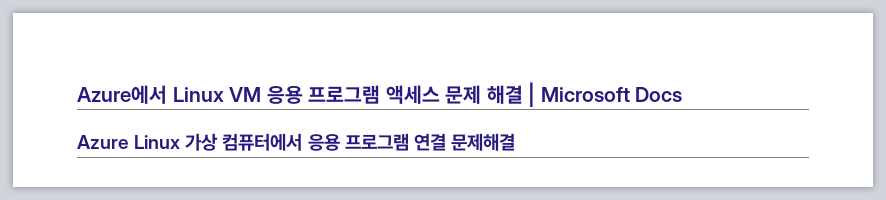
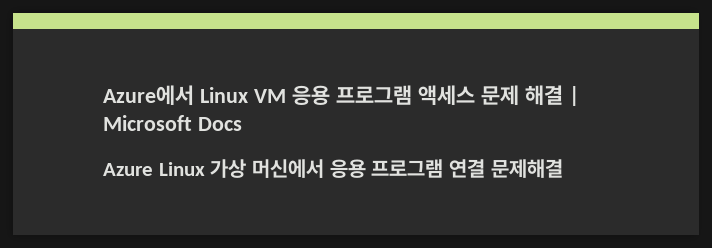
[222,133,303,151] 컴퓨터에서 -> [252,159,325,178] 머신에서

